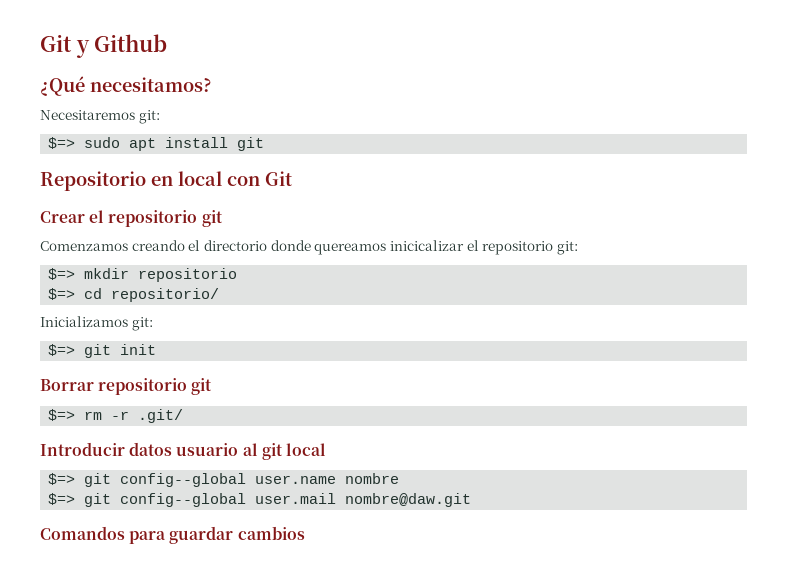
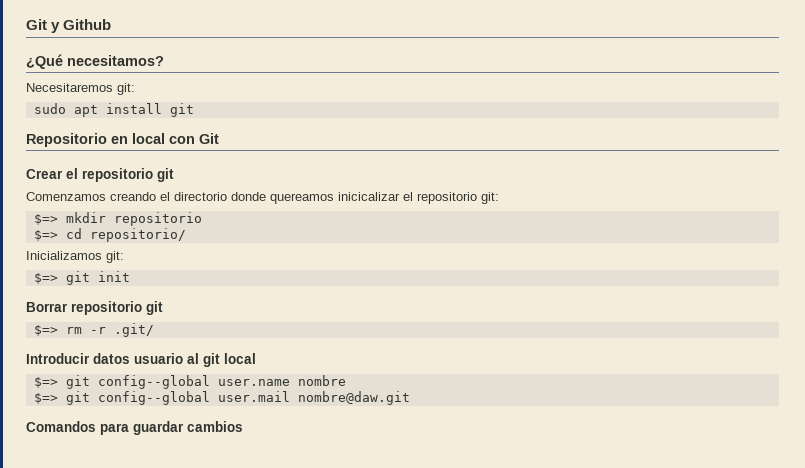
[48,137,76,149] $=> -> (135, 89) none

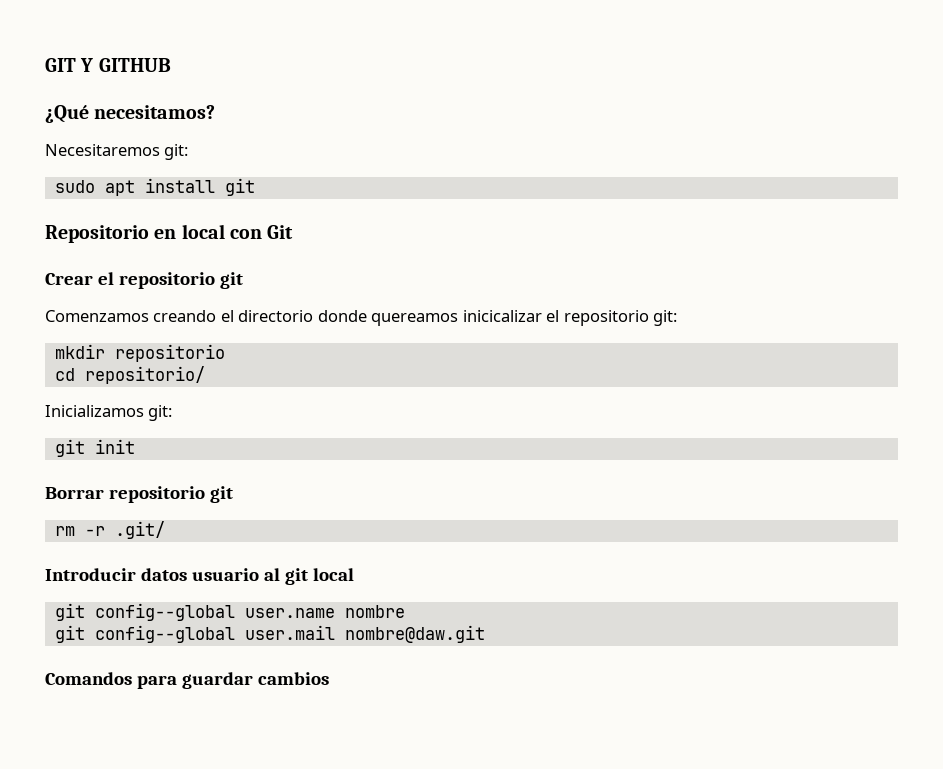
[26,19,112,33] Git y Github -> [45,58,171,72] GIT Y GITHUB
[33,214,58,225] $=> -> (678, 318) none
[33,230,58,241] $=> -> (225, 353) none
[33,273,58,284] $=> -> (173, 413) none
[33,325,58,336] $=> -> (233, 494) none
[33,377,58,388] $=> -> (354, 574) none
[33,393,58,404] $=> -> (405, 611) none

